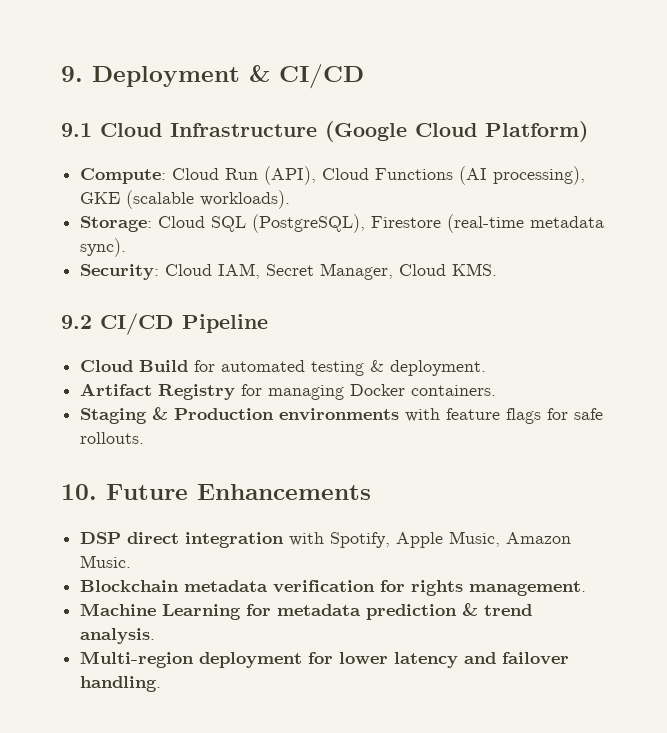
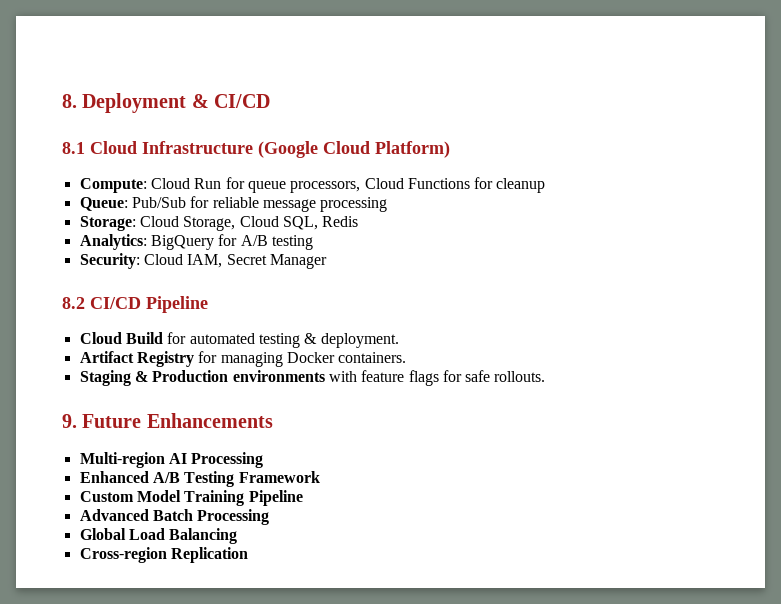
[61,66,83,82] 9. -> [62,94,77,108] 8.
[61,123,92,137] 9.1 -> [62,142,85,154] 8.1
[264,166,586,185] [80,190,291,209] [80,214,605,233] [80,238,127,257] (API), Cloud Functions (AI processing), GKE (scalable workloads). // Storage: Cloud SQL (PostgreSQL), Firestore (real-time metadata sync). -> [225,177,546,193] [79,196,388,212] [79,216,359,231] [79,234,313,250] for queue processors, Cloud Functions for cleanup // Queue: Pub/Sub for reliable message processing // Storage: Cloud Storage, Cloud SQL, Redis // Analytics: BigQuery for A/B testing
[320,263,498,280] [61,315,92,329] Manager, Cloud KMS. // 9.2 -> [269,254,327,269] [62,297,85,309] Manager // 8.2
[61,484,97,500] 10. -> [62,414,77,428] 9.
[80,531,572,548] [80,555,132,568] [80,580,587,596] [80,603,533,620] [80,628,156,644] [80,651,570,668] [80,676,162,692] DSP direct integration with Spotify, Apple Music, Amazon Music. // Blockchain metadata verification for rights management. // Machine Learning for metadata prediction & trend analysis. // Multi-region deployment for lower latency and failover handling. -> [79,452,264,468] [79,471,320,487] [79,490,303,506] [79,509,270,525] [79,528,238,544] [79,547,248,563] Multi-region AI Processing // Enhanced A/B Testing Framework // Custom Model Training Pipeline // Advanced Batch Processing // Global Load Balancing // Cross-region Replication

